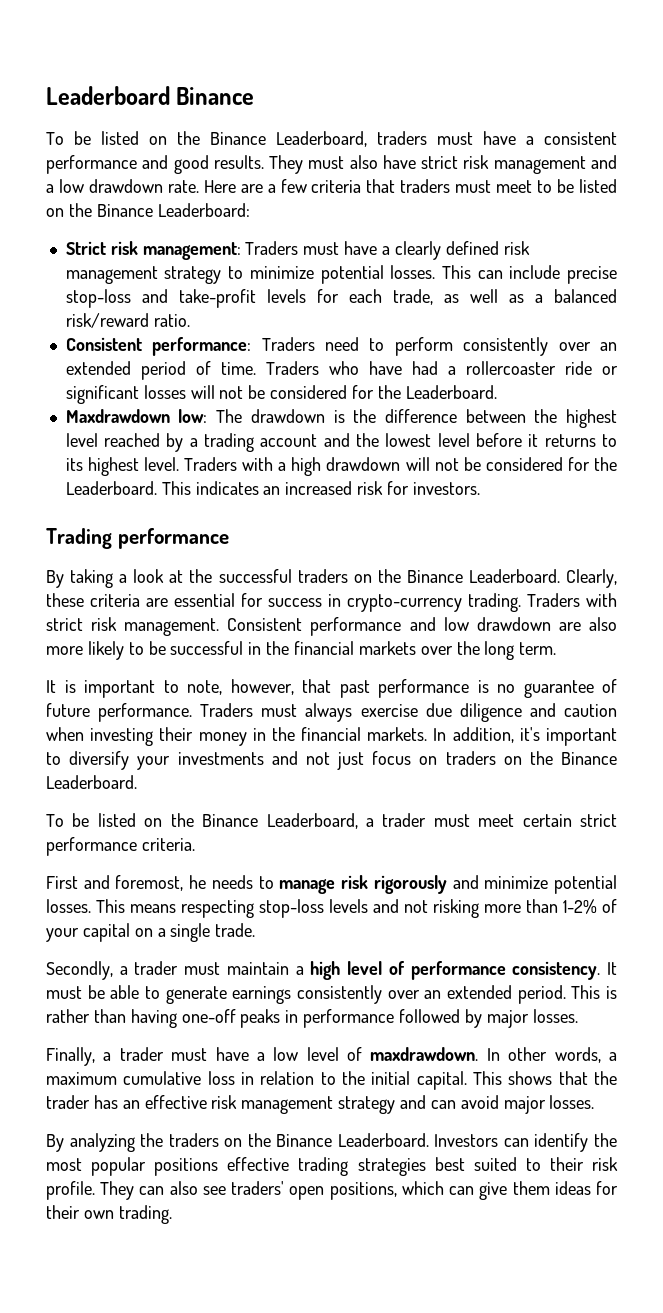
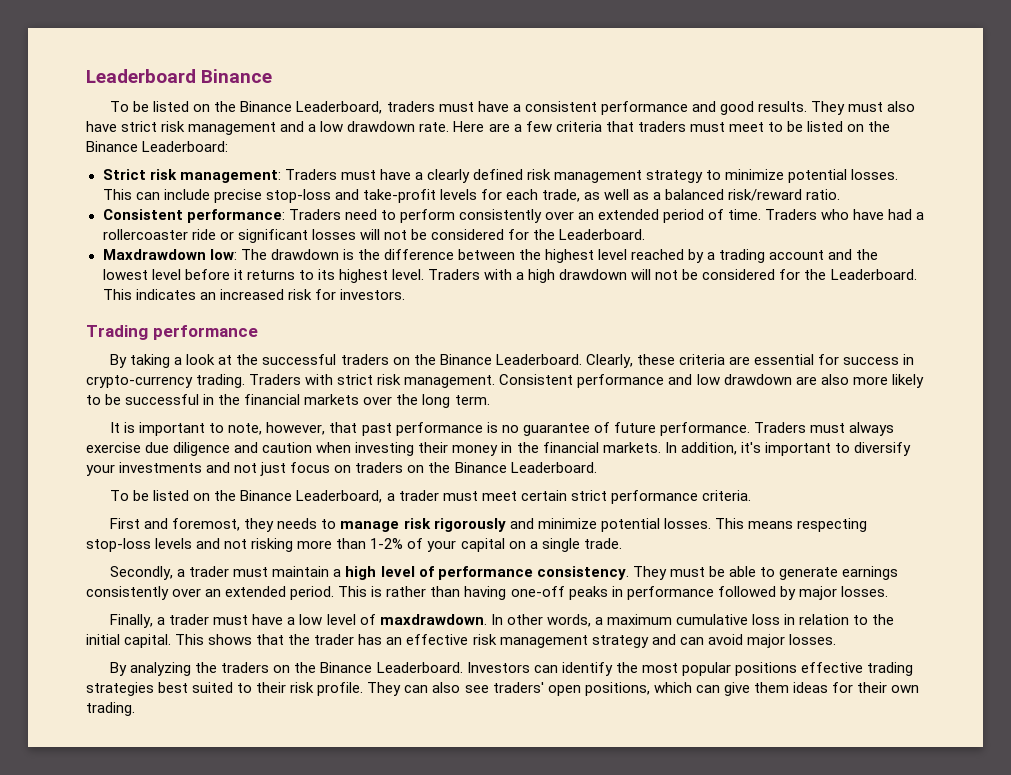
[189,875,207,889] he -> [244,518,275,532] they
[607,962,618,975] It -> [632,566,667,580] They

